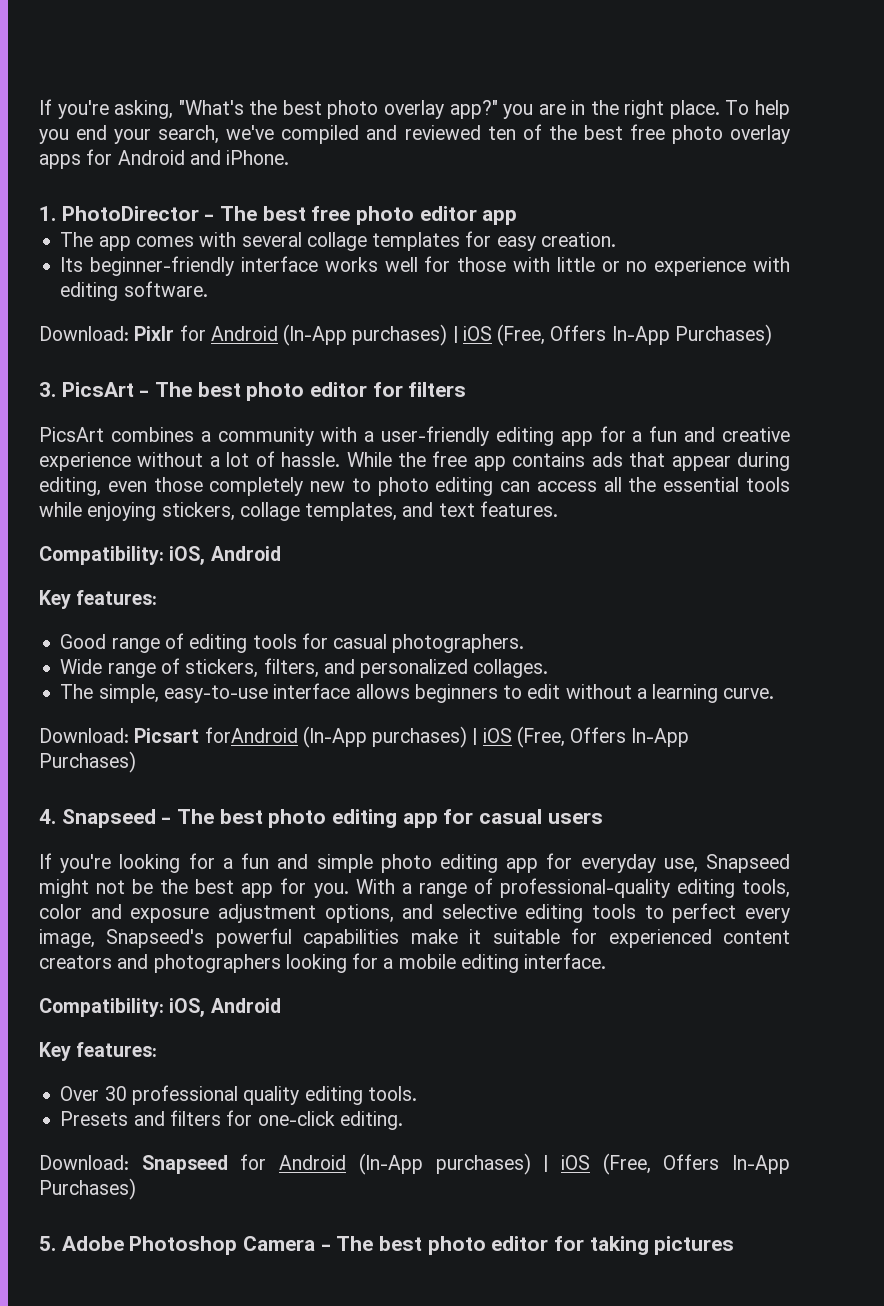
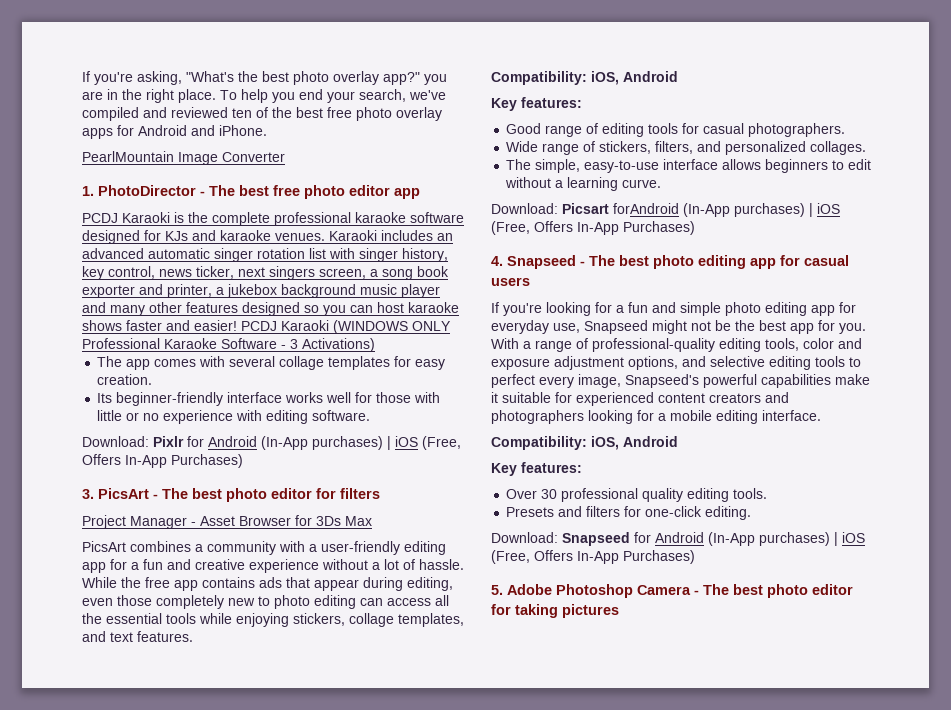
(290, 157) none -> [82,151,285,165] // PearlMountain Image Converter
(518, 217) none -> [82,212,464,226] [82,230,453,244] [82,248,448,262] [82,266,449,280] [82,284,440,298] [82,302,459,316] [82,320,451,334] [82,338,375,352] // PCDJ Karaoki is the complete professional karaoke software designed for KJs and karaoke venues. Karaoki includes an advanced automatic singer rotation list with singer history, key control, news ticker, next singers screen, a song book exporter and printer, a jukebox background music player and many other features designed so you can host karaoke shows faster and easier! PCDJ Karaoki (WINDOWS ONLY Professional Karaoke Software - 3 Activations)
(467, 389) none -> [82,515,372,529] // Project Manager - Asset Browser for 3Ds Max

